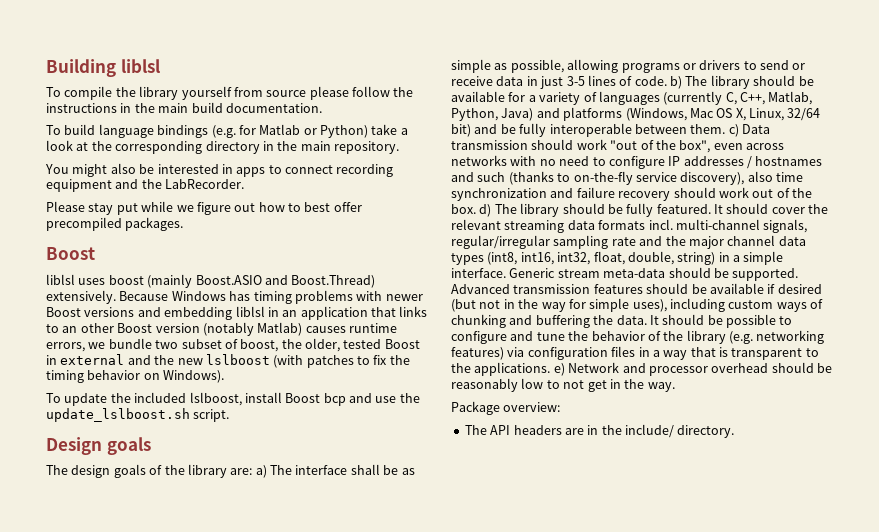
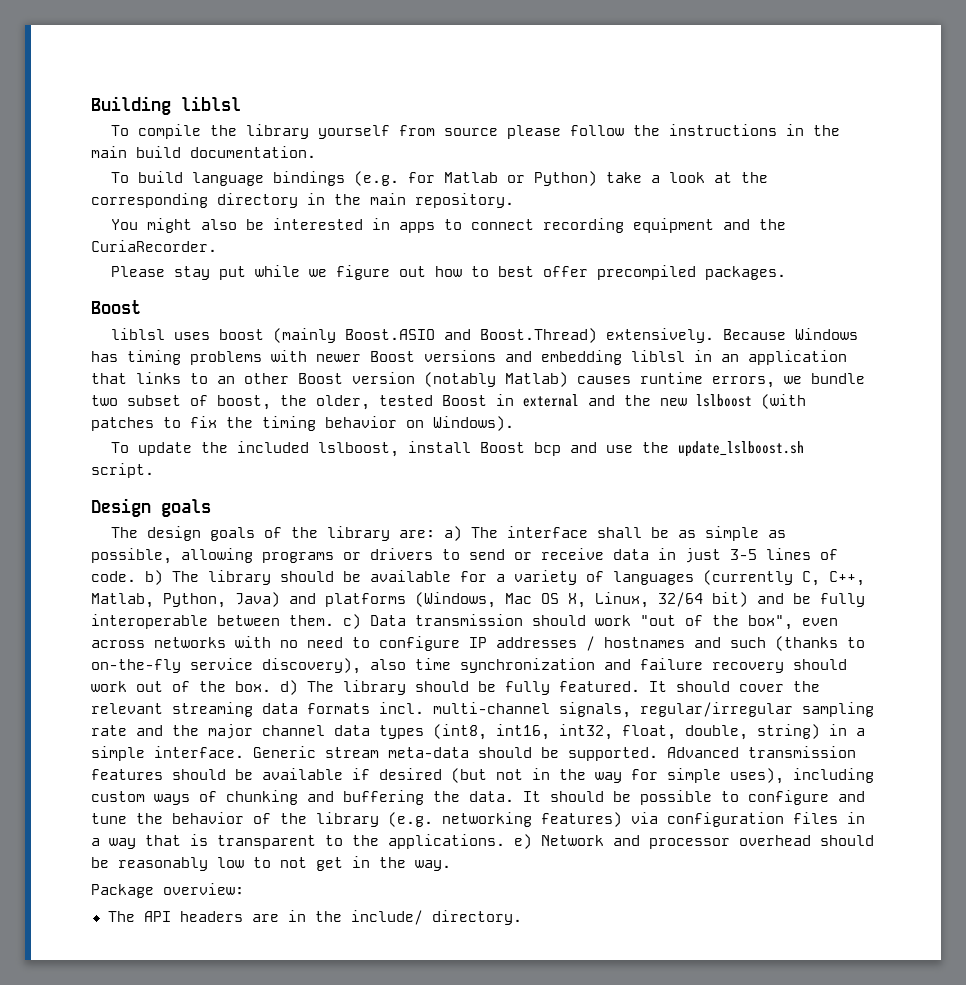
[165,179,245,189] LabRecorder. -> [91,240,217,252] CuriaRecorder.

